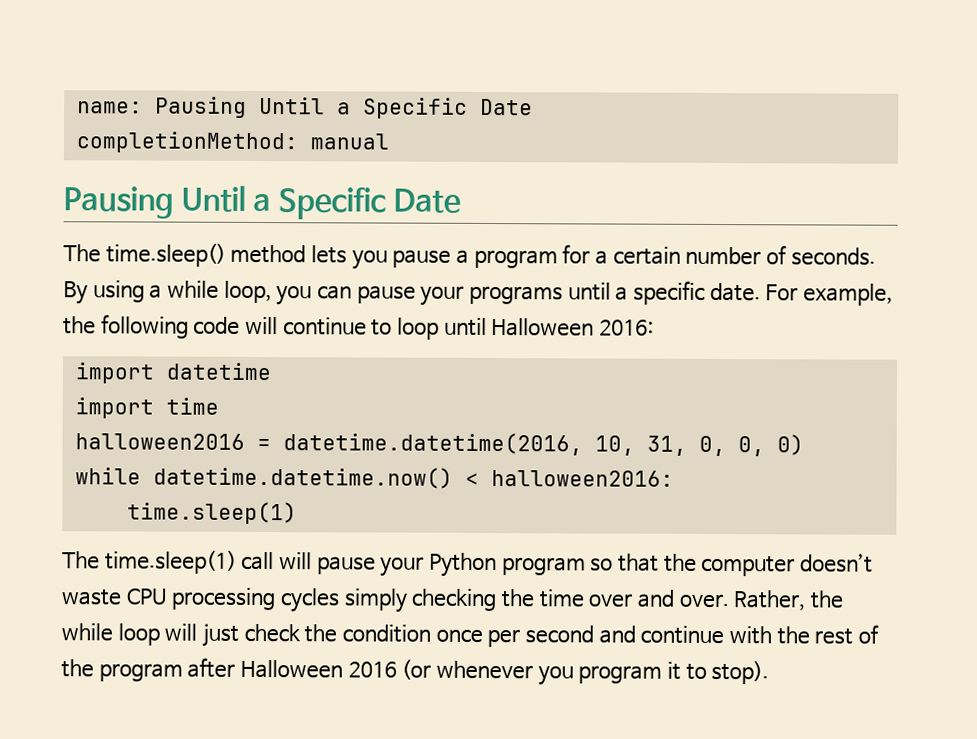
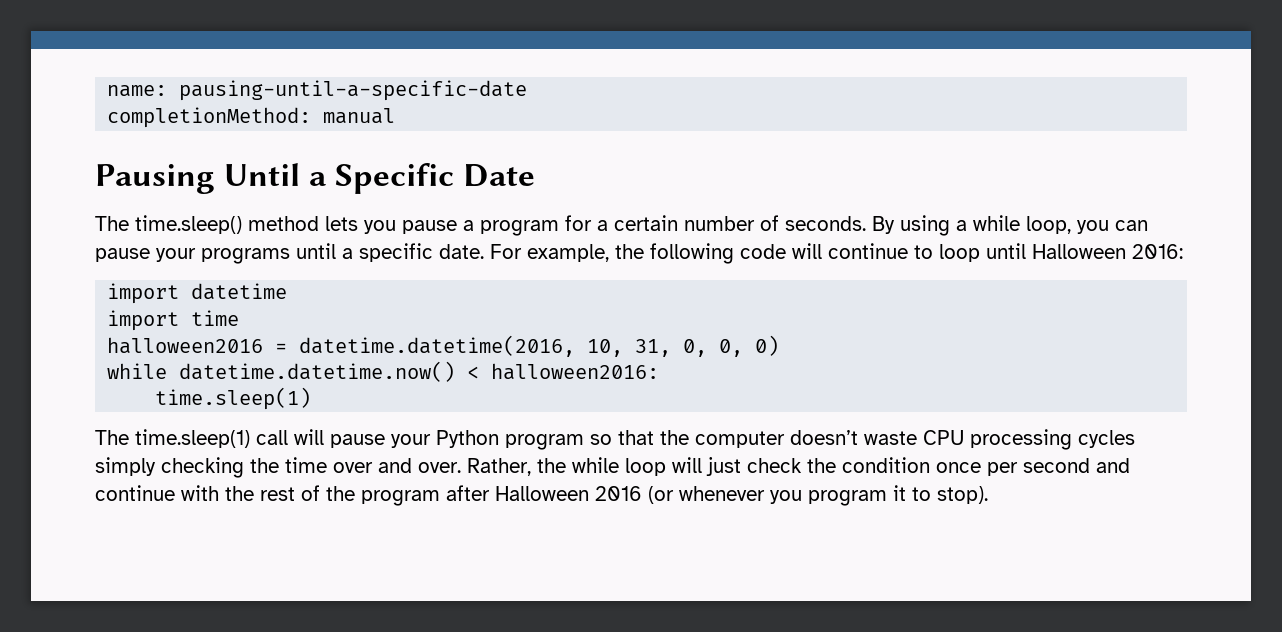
[154,96,533,119] Pausing Until a Specific Date -> [179,80,528,101] pausing-until-a-specific-date

